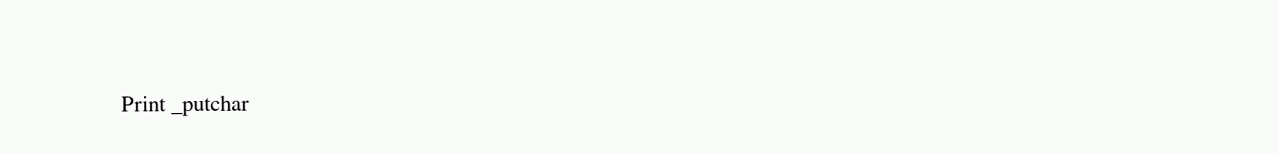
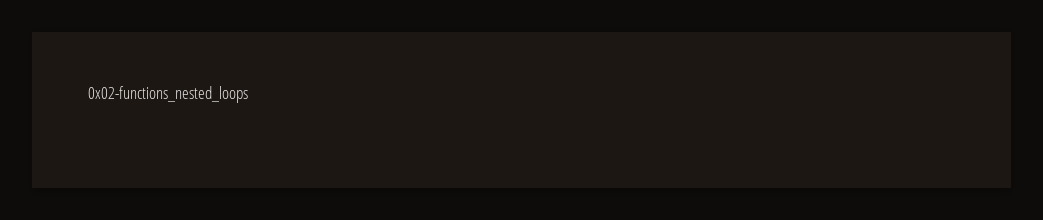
[121,94,251,117] Print _putchar -> [88,86,248,103] 0x02-functions_nested_loops

